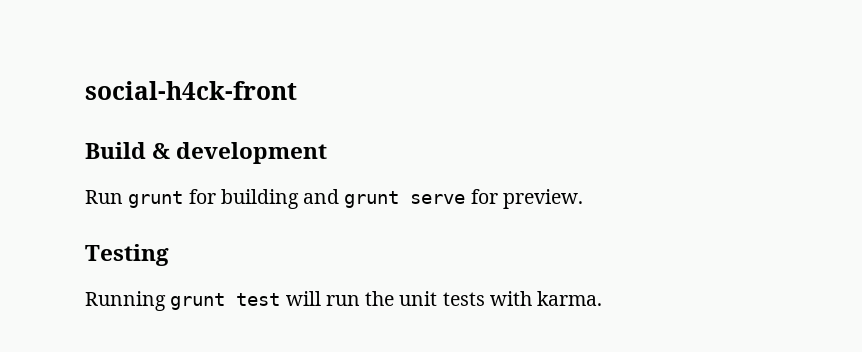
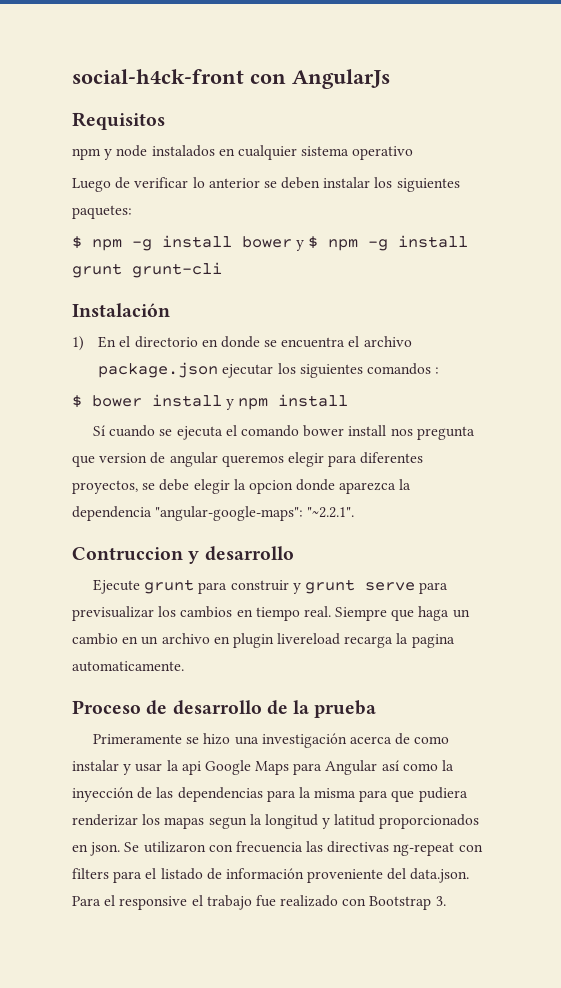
[85,142,328,164] [85,189,583,209] [85,244,169,266] [85,291,603,311] // Build & development // Run grunt for building and grunt serve for preview. // Testing // Running grunt test will run the unit tests with karma. -> [250,69,390,89] [72,112,165,130] [72,145,414,160] [72,177,460,192] [72,205,132,219] [72,235,469,251] [72,262,222,278] [72,303,170,317] [72,336,412,351] [98,362,440,378] [72,394,349,410] [93,425,475,440] [72,452,424,467] [72,479,412,494] [72,506,355,521] [72,546,294,564] [93,579,449,594] [72,606,470,621] [72,633,455,648] [72,661,184,672] [72,700,377,718] [93,733,450,748] [72,760,455,775] [72,787,468,802] [72,814,480,829] [72,841,483,856] [72,868,470,883] [72,895,446,910] con AngularJs // Requisitos // npm y node instalados en cualquier sistema operativo // Luego de verificar lo anterior se deben instalar los siguientes paquetes: // $ npm -g install bower y $ npm -g install grunt grunt-cli // Instalación // 1) En el directorio en donde se encuentra el archivo package.json ejecutar los siguientes comandos : // $ bower install y npm install // Sí cuando se ejecuta el comando bower install nos pregunta que version de angular queremos elegir para diferentes proyectos, se debe elegir la opcion donde aparezca la dependencia "angular-google-maps": "~2.2.1". // Contruccion y desarrollo // Ejecute grunt para construir y grunt serve para previsualizar los cambios en tiempo real. Siempre que haga un cambio en un archivo en plugin livereload recarga la pagina automaticamente. // Proceso de desarrollo de la prueba // Primeramente se hizo una investigación acerca de como instalar y usar la api Google Maps para Angular así como la inyección de las dependencias para la misma para que pudiera renderizar los mapas segun la longitud y latitud proporcionados en json. Se utilizaron con frecuencia las directivas ng-repeat con filters para el listado de información proveniente del data.json. Para el responsive el trabajo fue realizado con Bootstrap 3.

